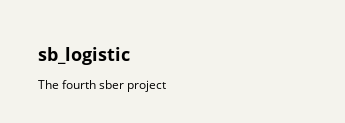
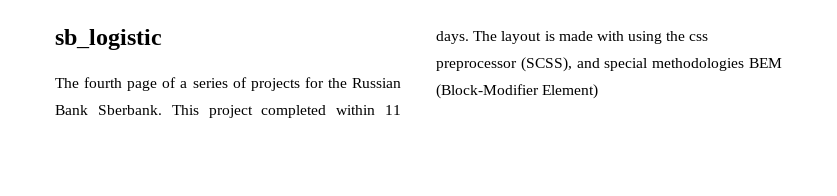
[99,80,167,92] sber project -> [127,77,401,91] [55,105,401,118] [436,31,709,44] [436,57,782,72] [436,84,599,99] page of a series of projects for the Russian Bank Sberbank. This project completed within 11 days. The layout is made with using the css preprocessor (SCSS), and special methodologies BEM (Block-Modifier Element)

